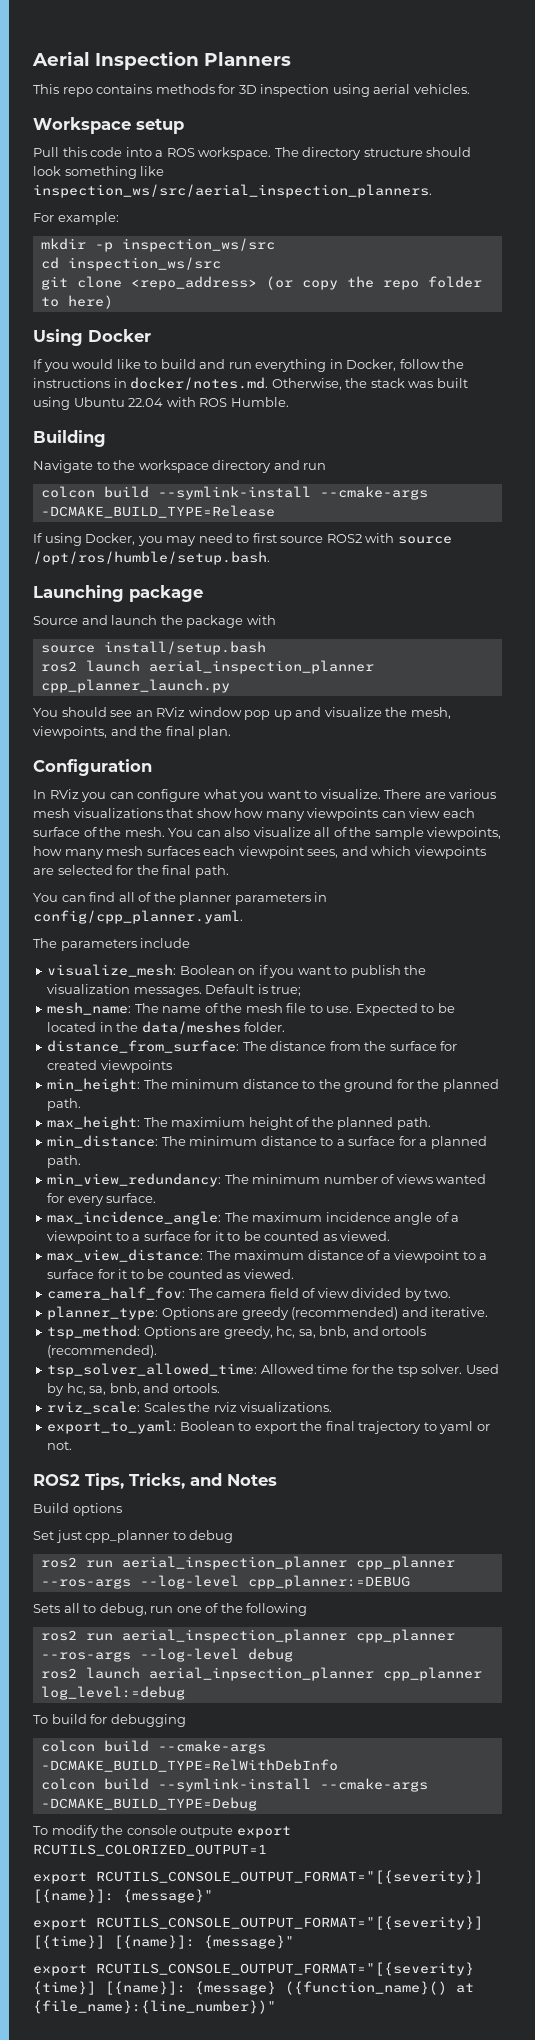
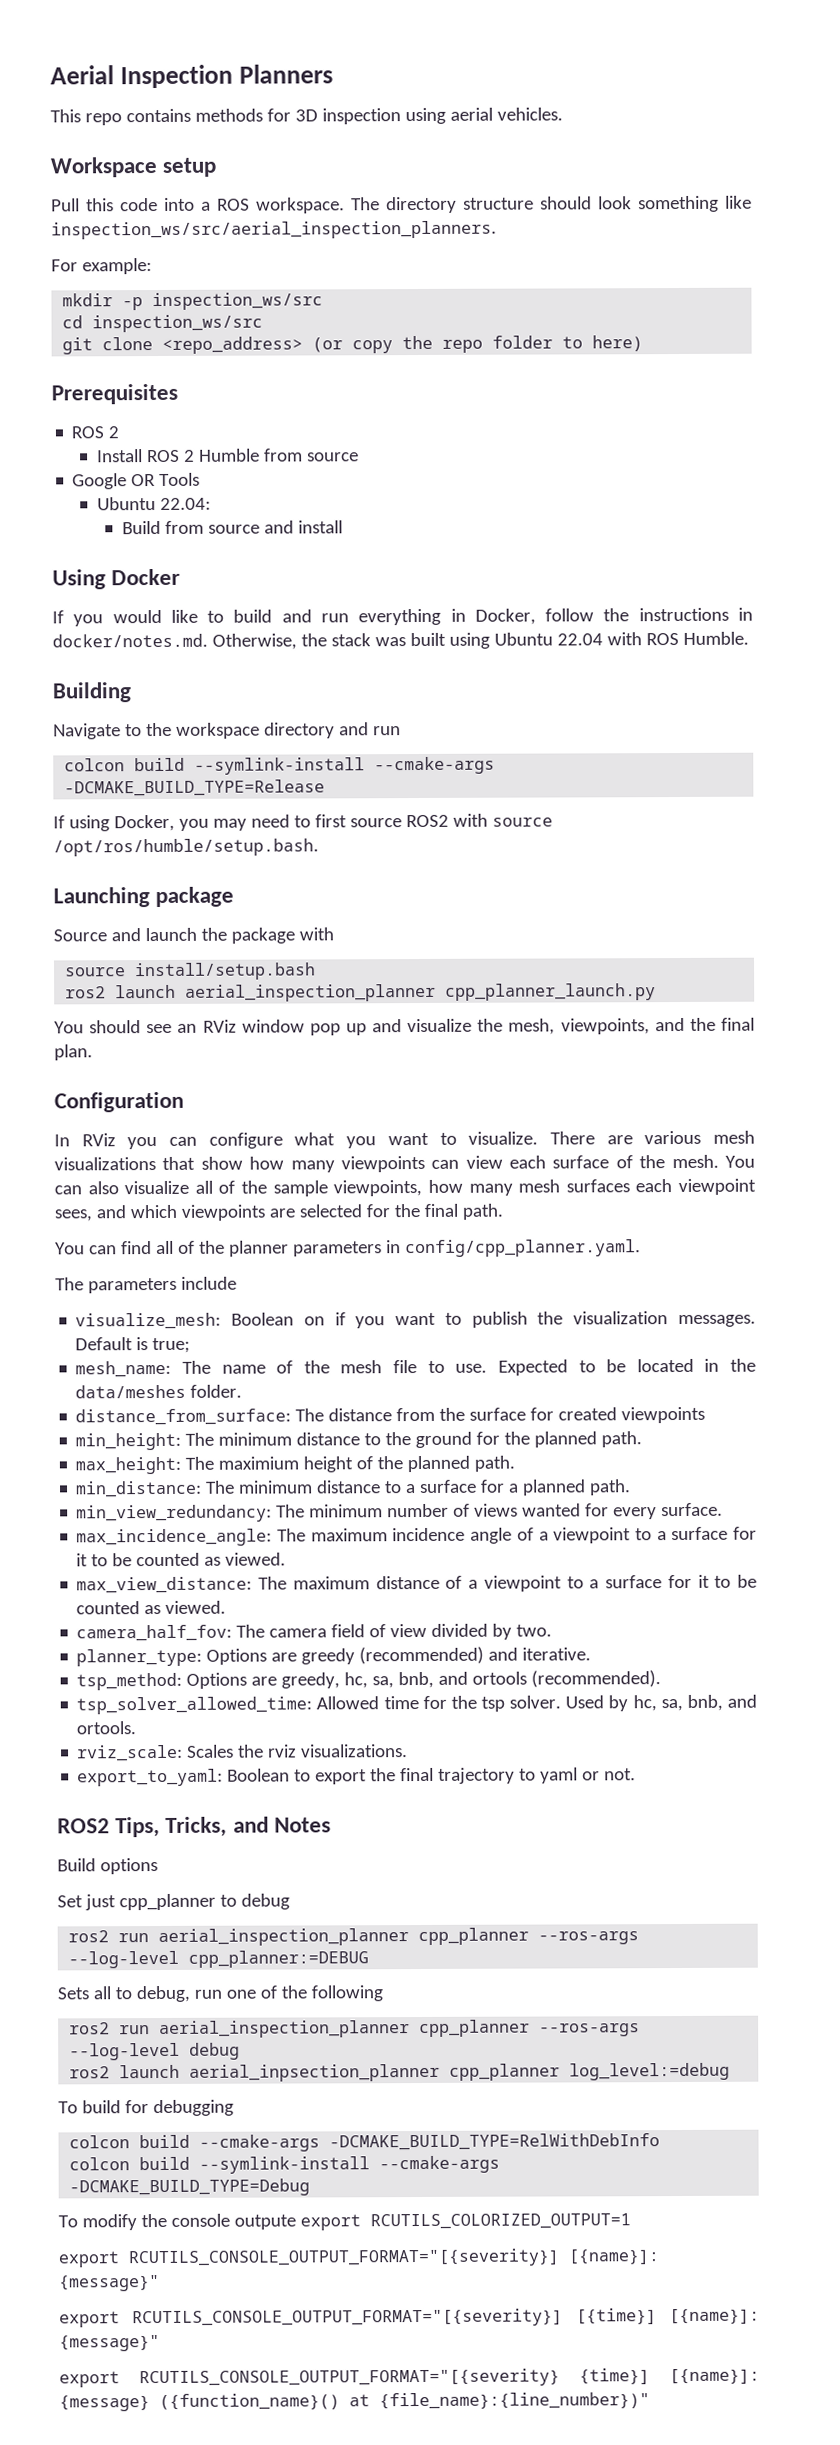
(113, 302) none -> [51,383,178,405] [71,426,120,439] [97,448,359,463] [72,472,201,490] [97,497,212,511] [121,520,343,535] // Prerequisites // ROS 2 // Install ROS 2 Humble from source // Google OR Tools // Ubuntu 22.04: // Build from source and install

